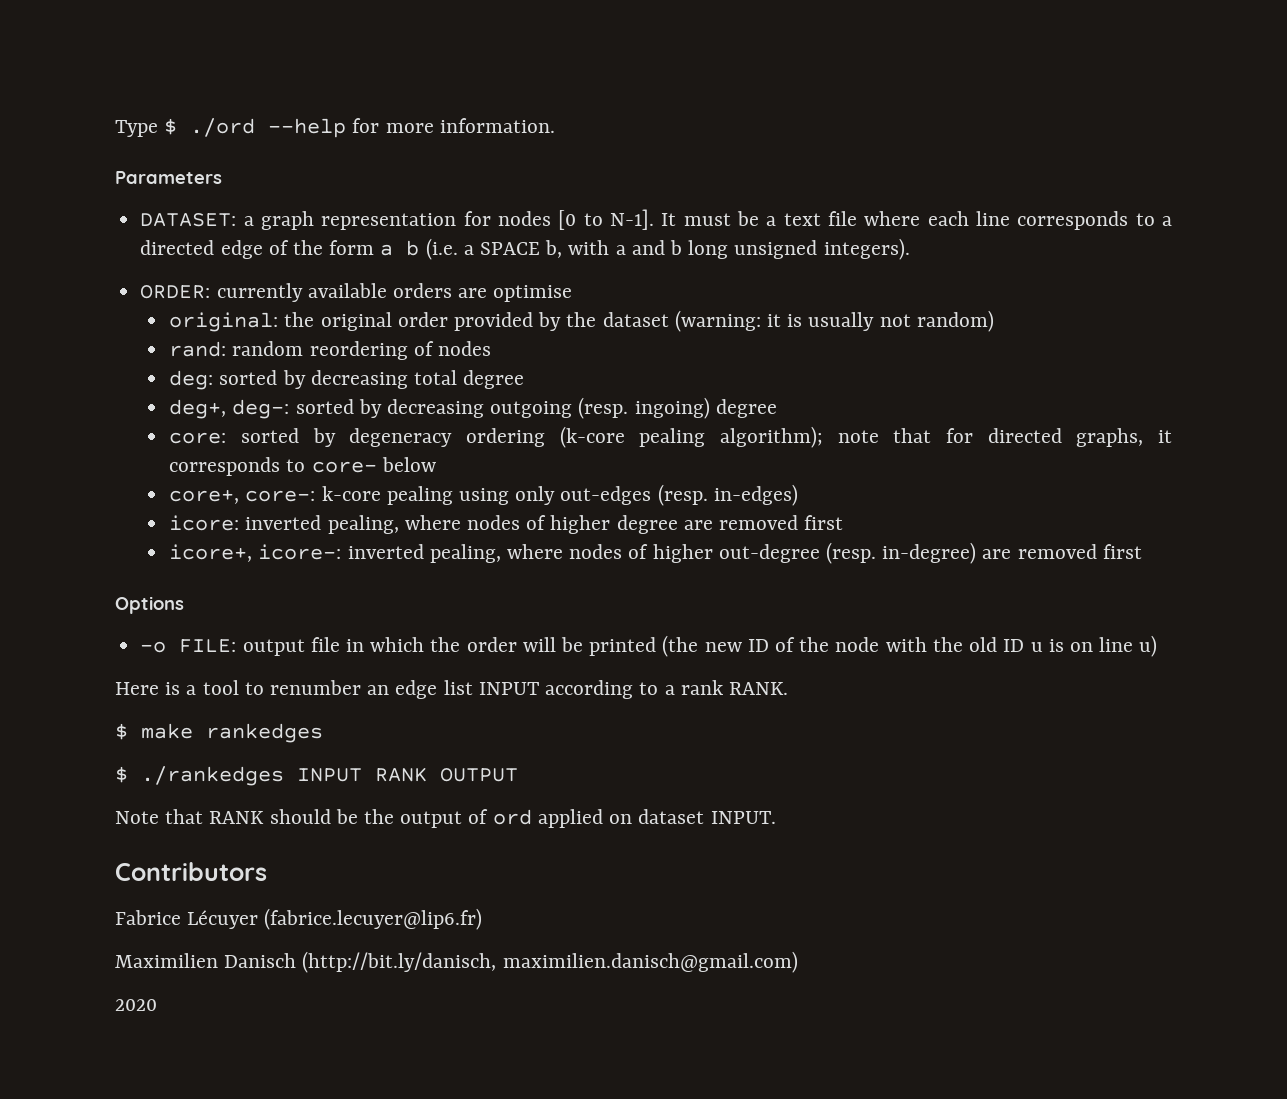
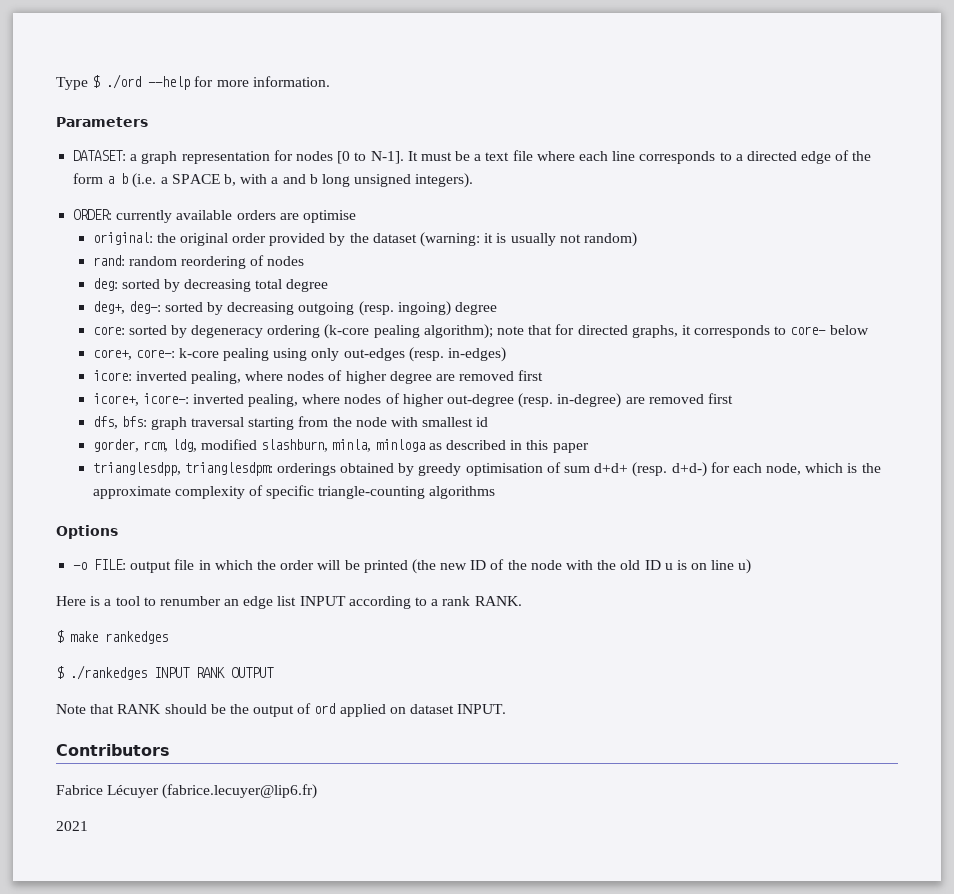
(1142, 551) none -> [92,416,489,430] [92,439,589,453] [92,462,881,477] [92,485,496,499] // dfs, bfs: graph traversal starting from the node with smallest id // gorder, rcm, ldg, modified slashburn, minla, minloga as described in this paper // trianglesdpp, trianglesdpm: orderings obtained by greedy optimisation of sum d+d+ (resp. d+d-) for each node, which is the approximate complexity of specific triangle-counting algorithms
[115,951,798,973] [115,999,157,1011] Maximilien Danisch (http://bit.ly/danisch, maximilien.danisch@gmail.com) // 2020 -> [56,821,88,831] 2021

